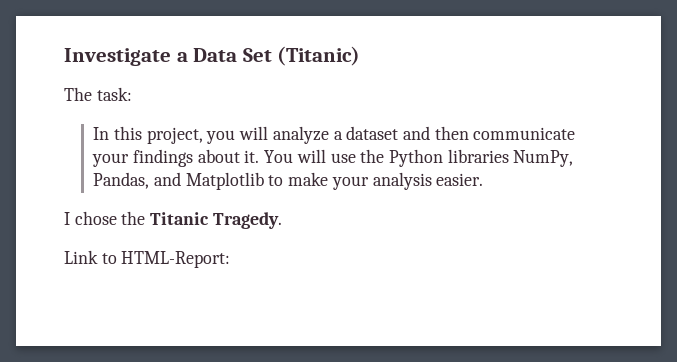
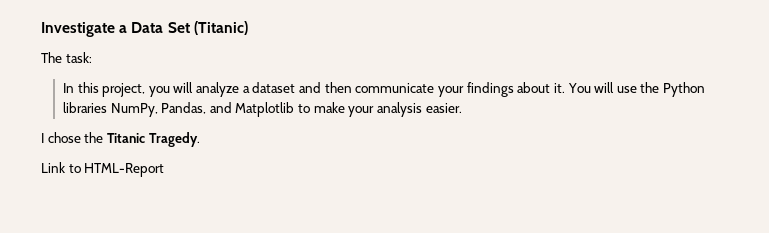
[121,251,231,268] HTML-Report: -> [84,163,165,177] HTML-Report

